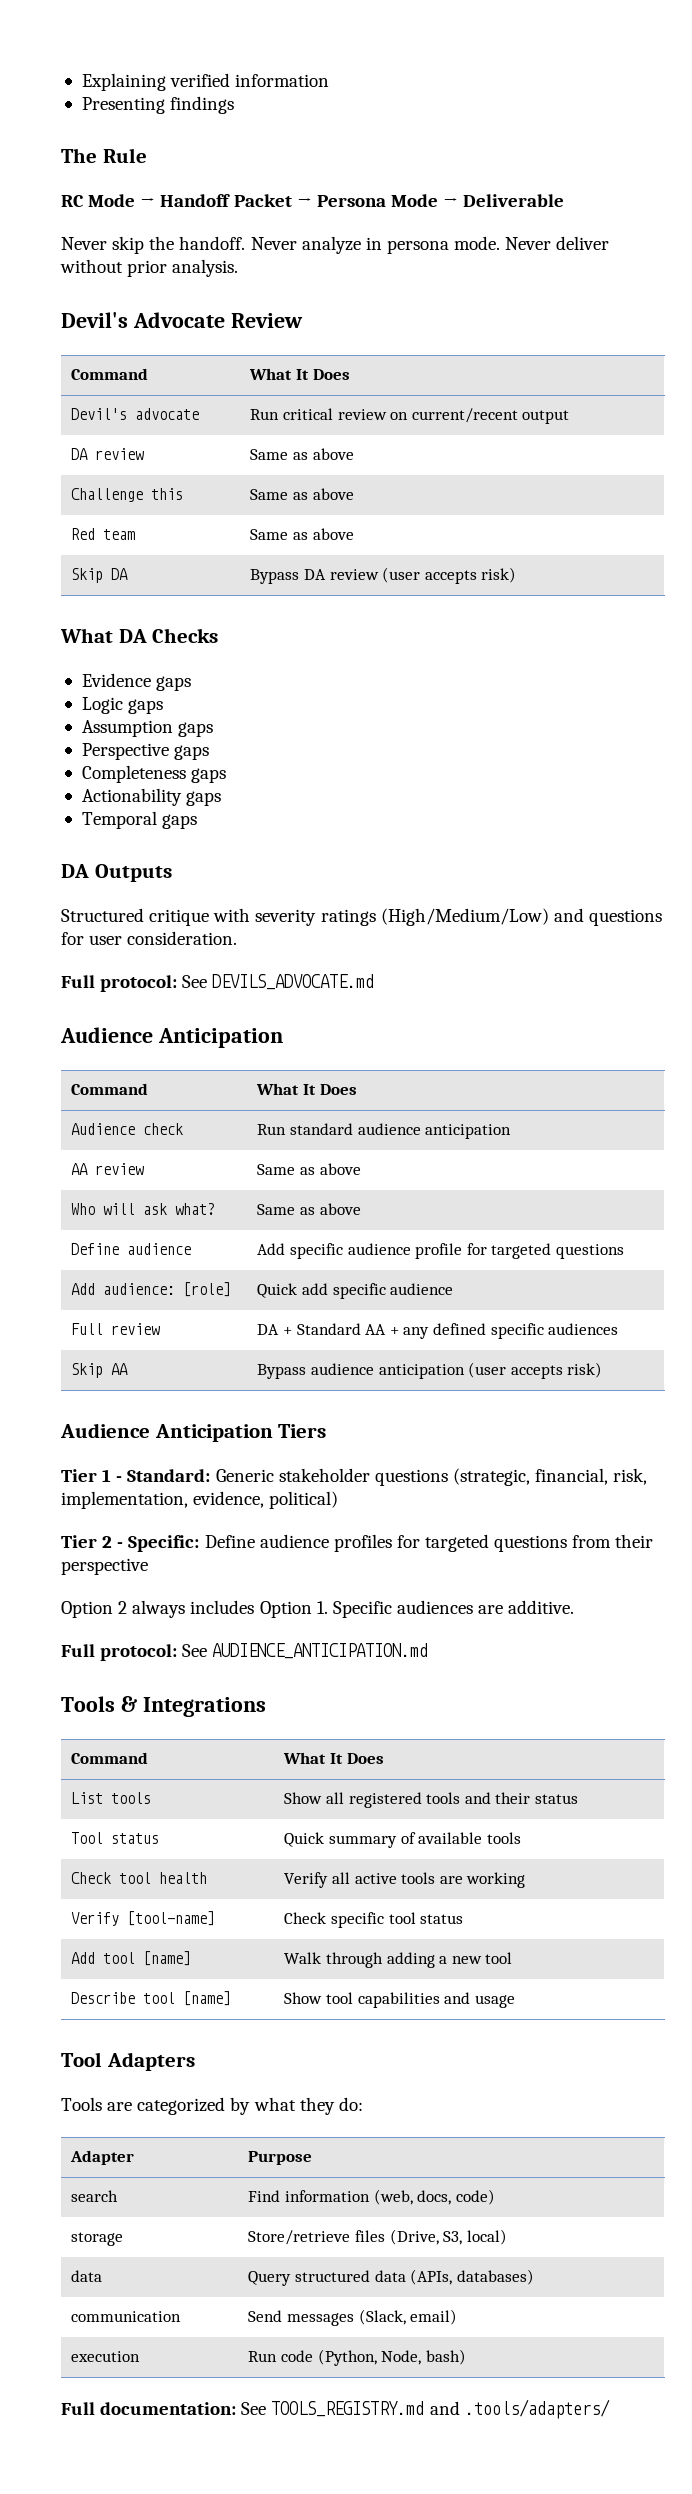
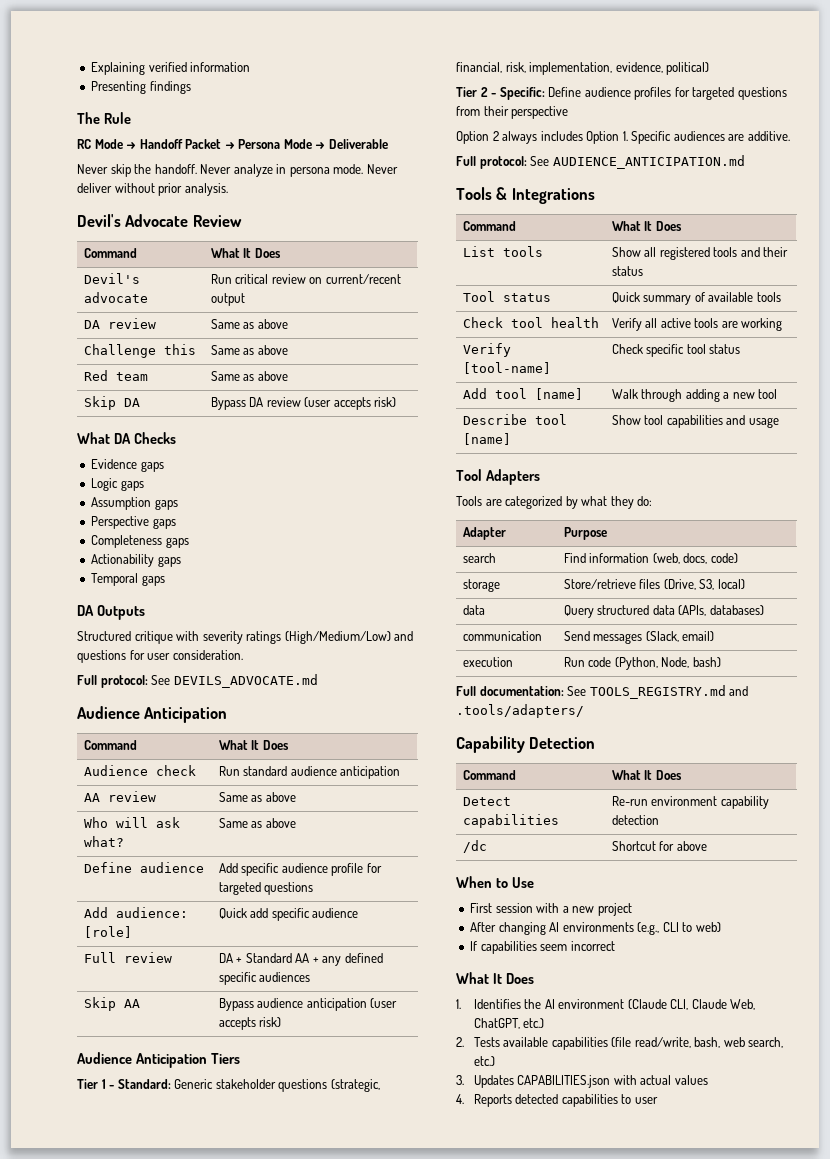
(610, 2409) none -> [456,736,596,753] [462,770,516,780] [611,770,682,780] [462,797,511,806] [462,814,559,828] [611,796,769,809] [611,815,659,825] [462,840,487,853] [611,841,707,851] [456,876,534,888] [470,903,632,916] [470,922,721,935] [470,941,615,954] [456,972,534,984] [456,999,756,1010] [473,1018,545,1029] [456,1037,784,1050] [473,1056,495,1066] [456,1075,708,1088] [456,1094,658,1107] // Capability Detection // Command | What It Does // Detect capabilities | Re-run environment capability detection // /dc | Shortcut for above // When to Use // First session with a new project // After changing AI environments (e.g., CLI to web) // If capabilities seem incorrect // What It Does // 1. Identifies the AI environment (Claude CLI, Claude Web, ChatGPT, etc.) // 2. Tests available capabilities (file read/write, bash, web search, etc.) // 3. Updates CAPABILITIES.json with actual values // 4. Reports detected capabilities to user

